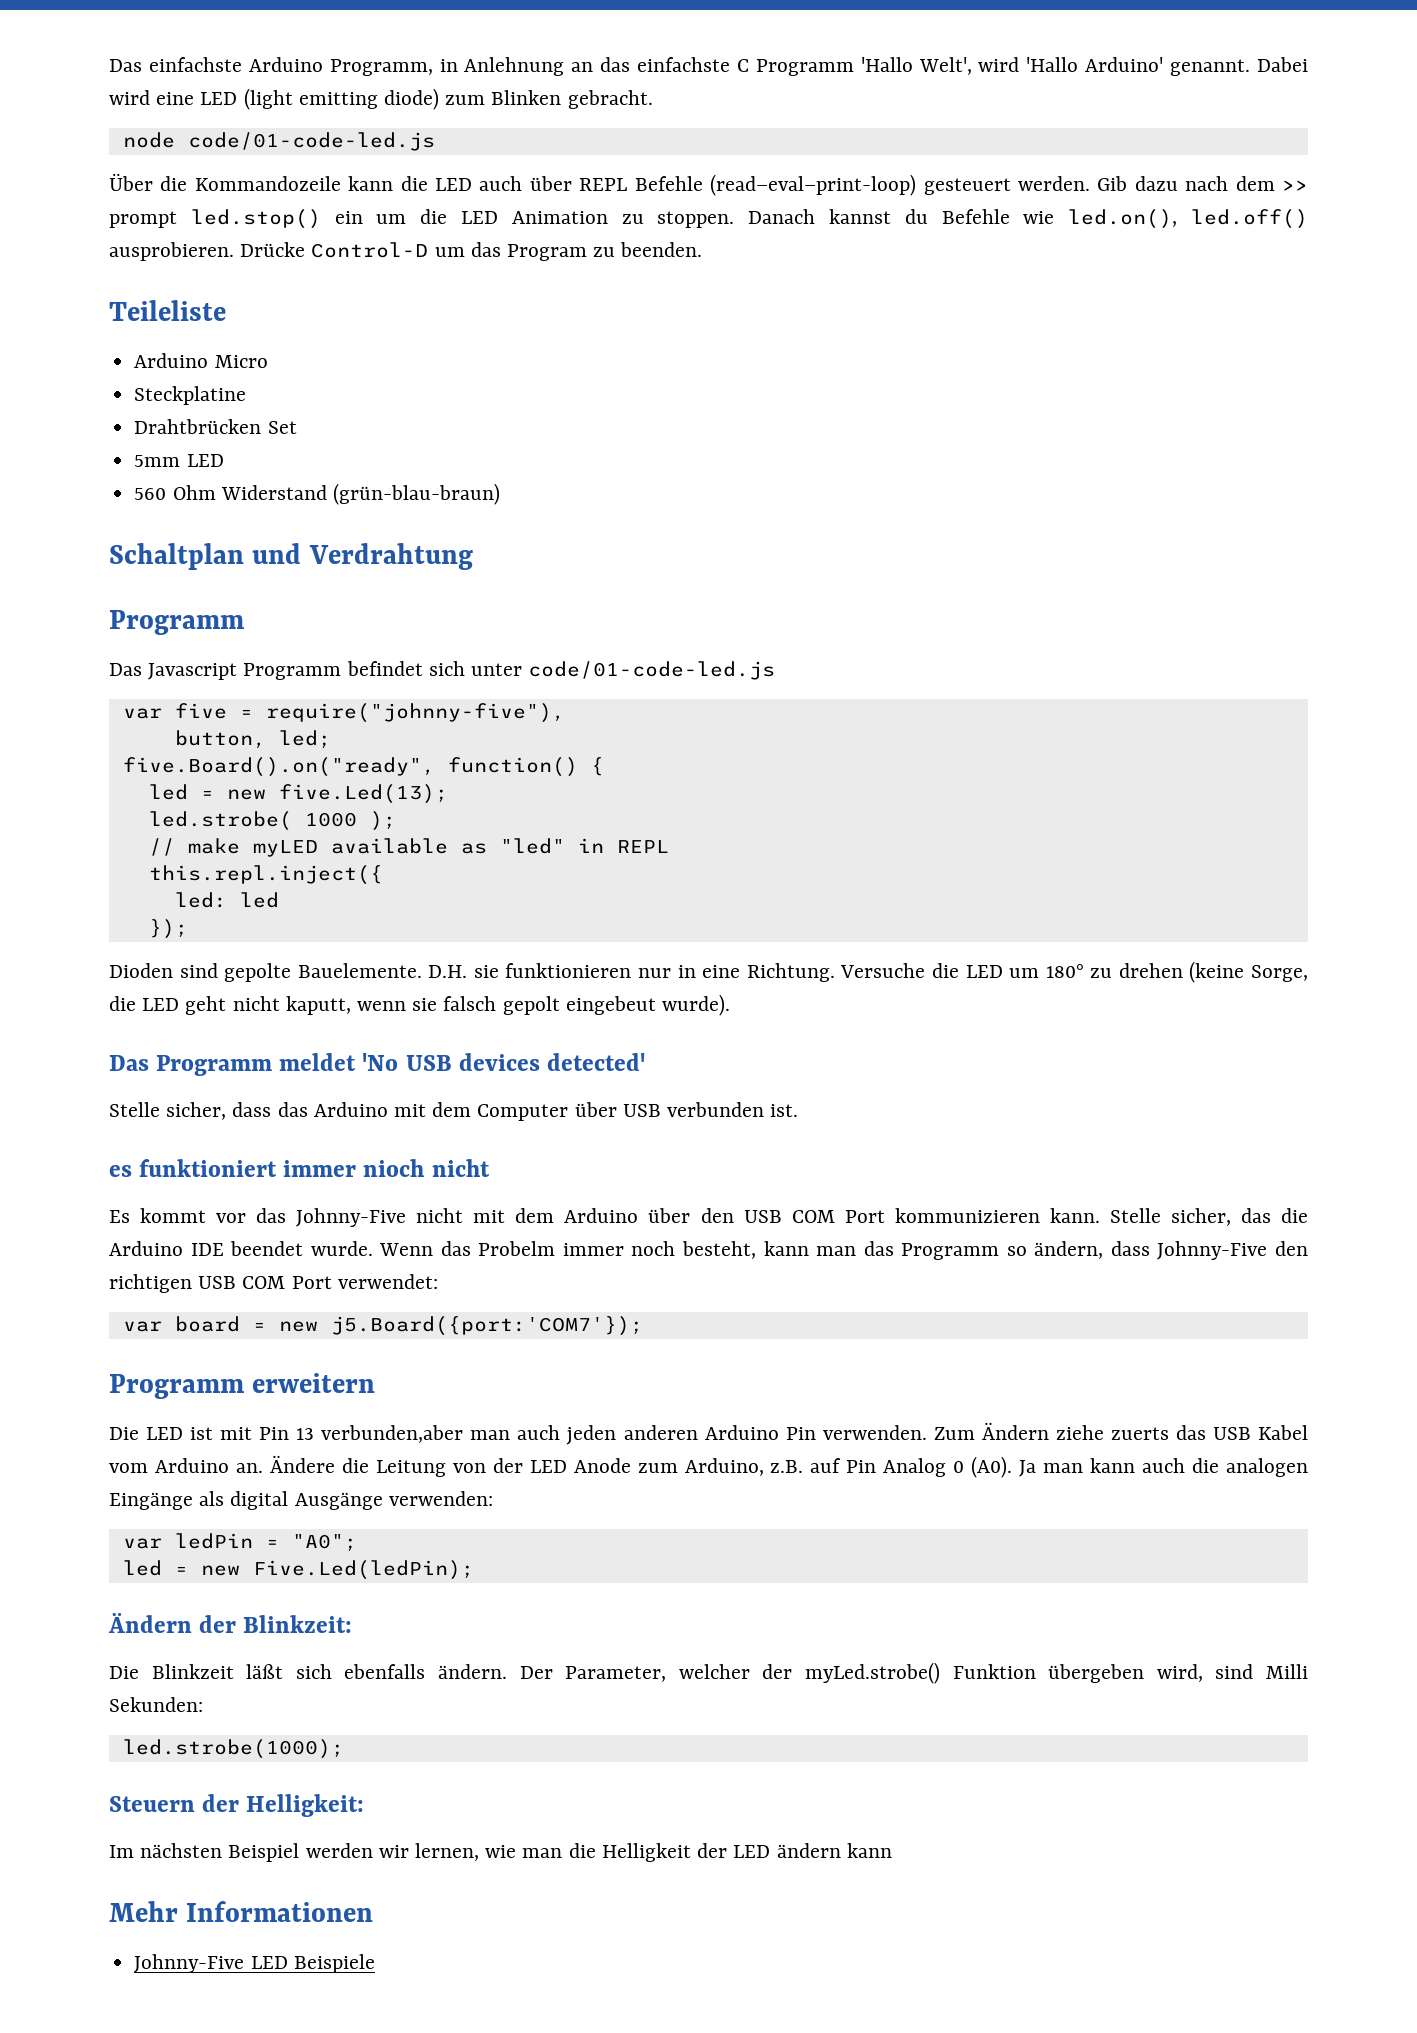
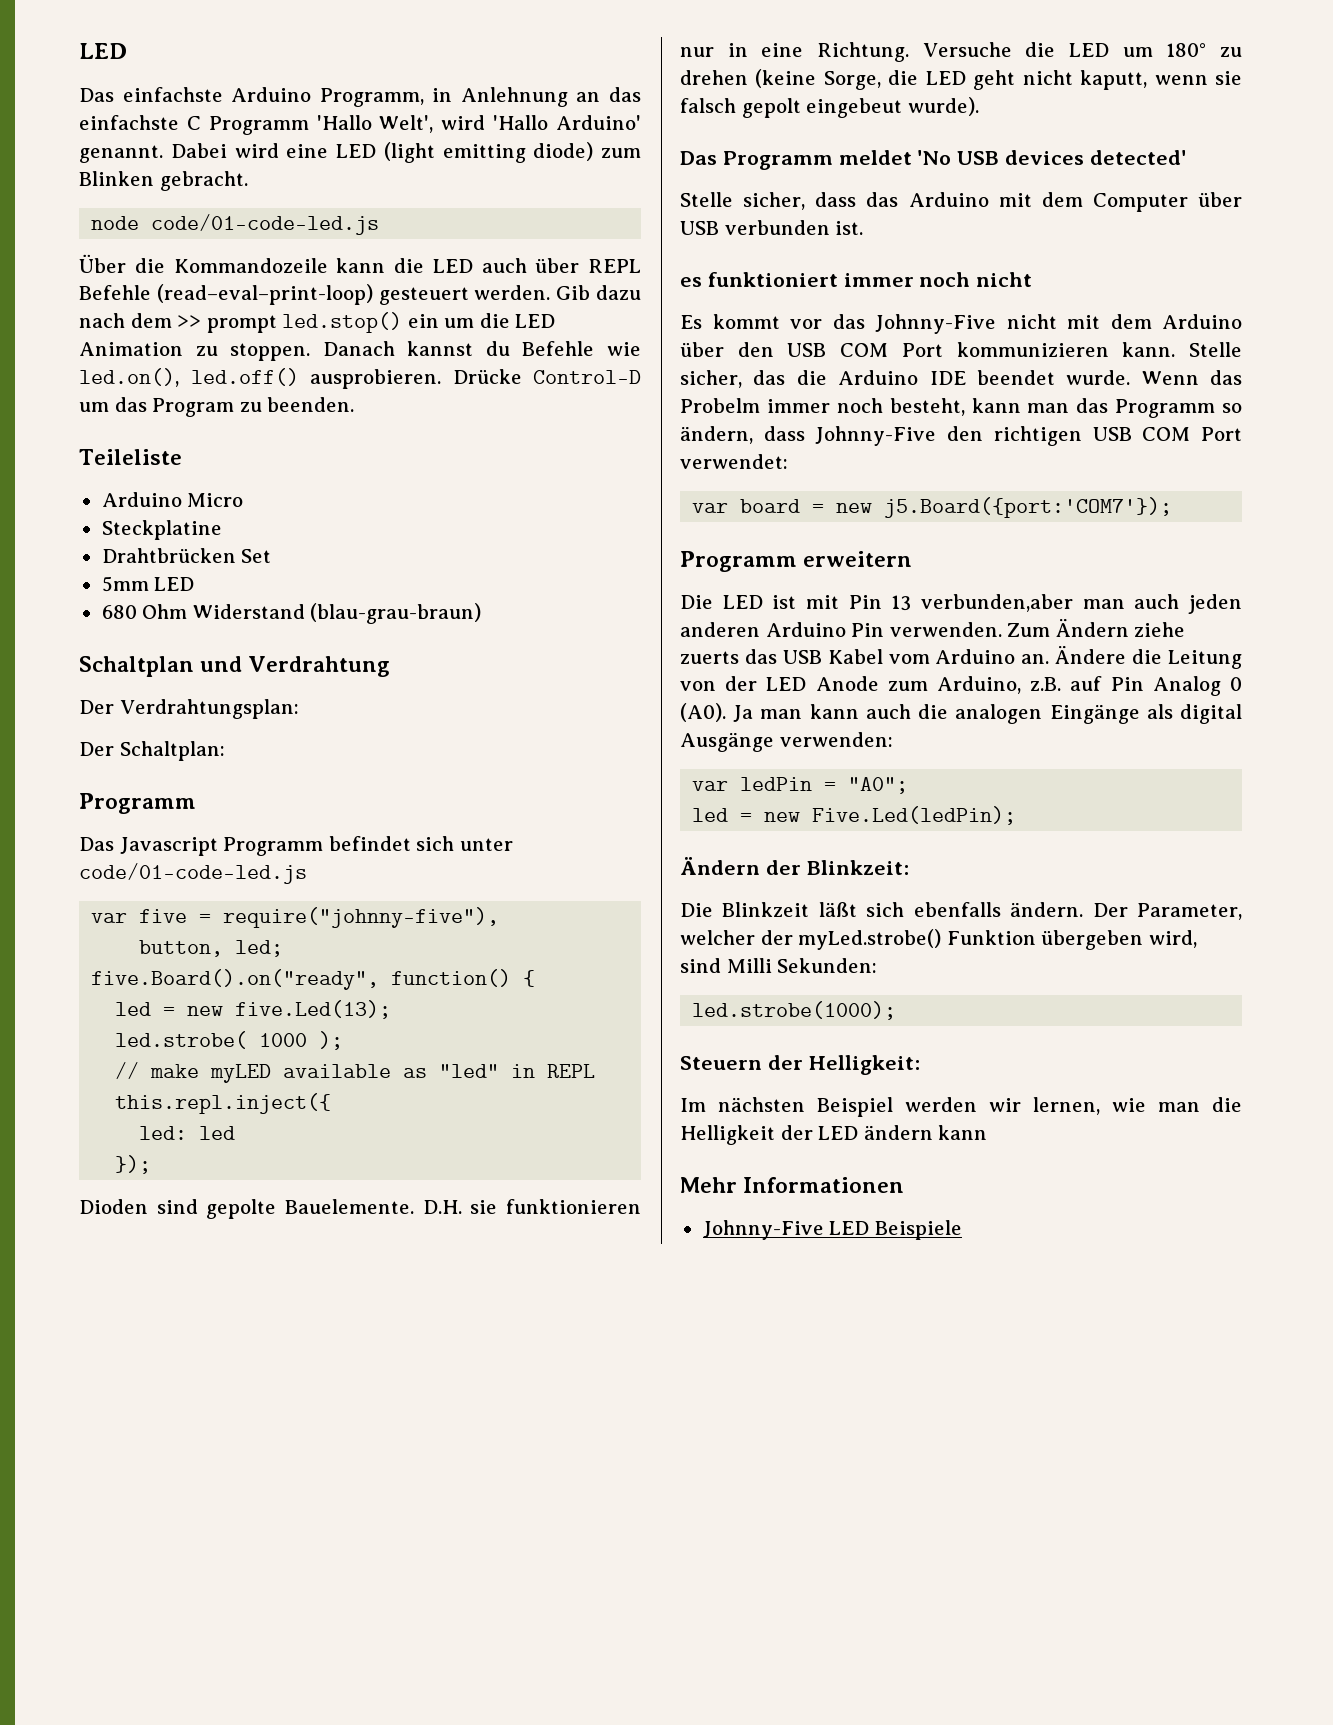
(109, 65) none -> [79,43,127,59] LED //
[134,488,167,500] 560 -> [101,605,137,619] 680
[332,483,500,505] (grün-blau-braun) -> [310,603,482,624] (blau-grau-braun)
(473, 556) none -> [79,699,299,719] [79,741,225,761] // Der Verdrahtungsplan: // Der Schaltplan:
[363,1159,425,1177] nioch -> [919,272,971,287] noch

